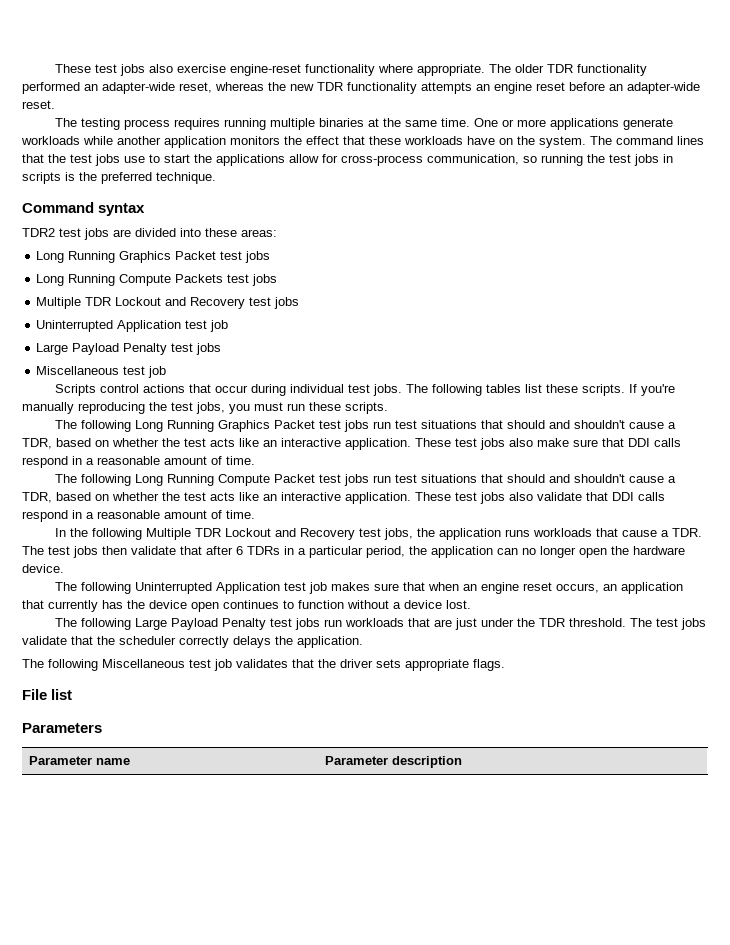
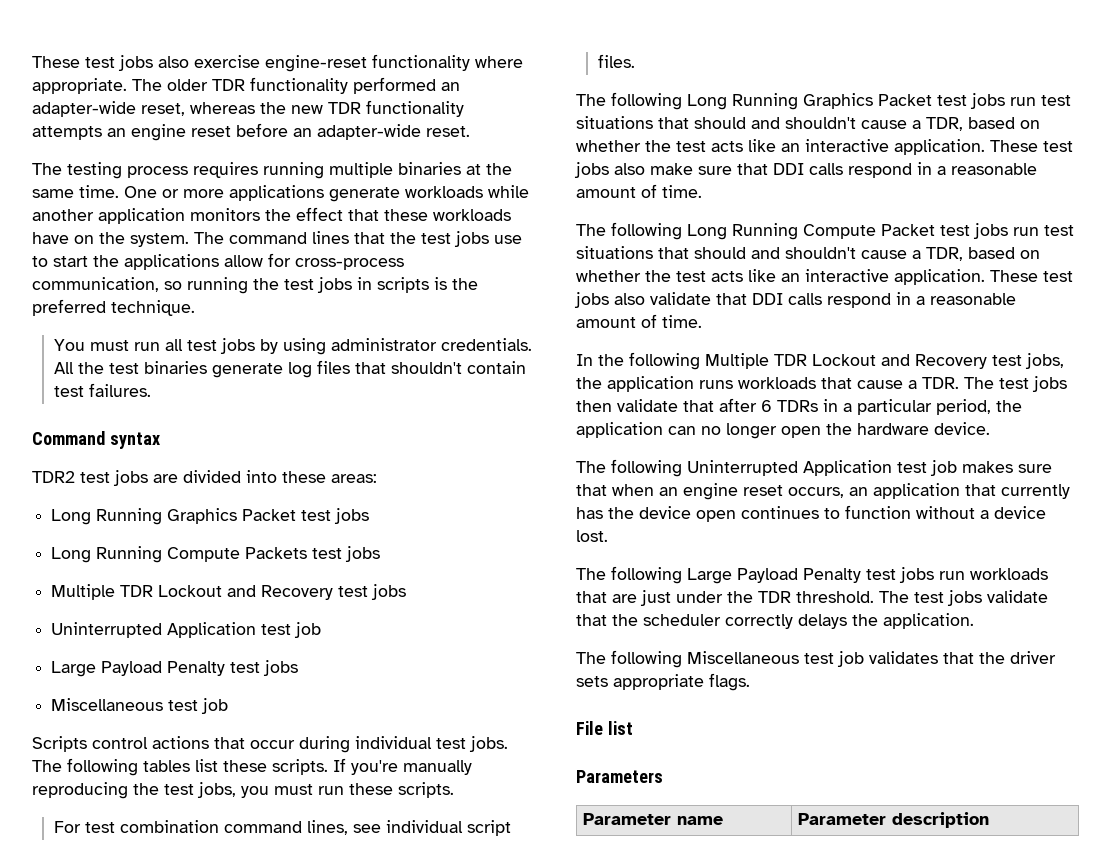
(216, 178) none -> [54,338,533,355] [54,360,527,378] [54,383,152,397] // You must run all test jobs by using administrator credentials. All the test binaries generate log files that shouldn't contain test failures.
(388, 408) none -> [54,820,512,836] [598,54,636,68] // For test combination command lines, see individual script files.

